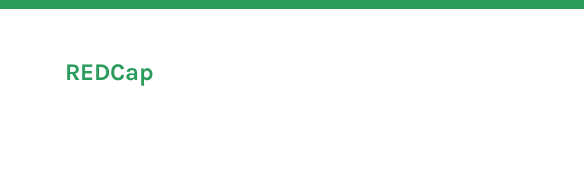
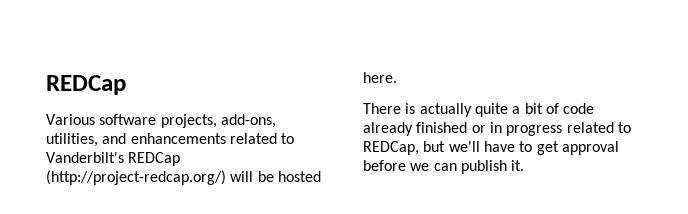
[65,64,154,86] REDCap -> [46,75,126,95] [46,114,276,128] [46,133,295,147] [46,152,181,166] [46,170,321,185] [363,72,397,83] [363,103,595,117] [363,122,631,136] [363,141,619,155] [363,160,525,174] REDCap // Various software projects, add-ons, utilities, and enhancements related to Vanderbilt's REDCap (http://project-redcap.org/) will be hosted here. // There is actually quite a bit of code already finished or in progress related to REDCap, but we'll have to get approval before we can publish it.

